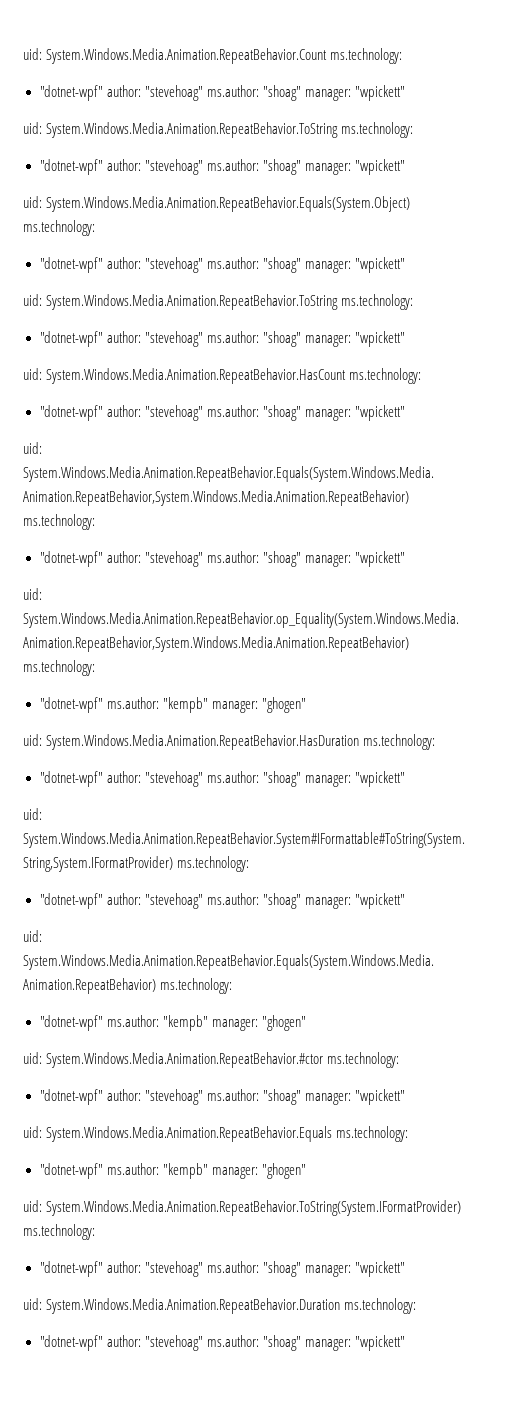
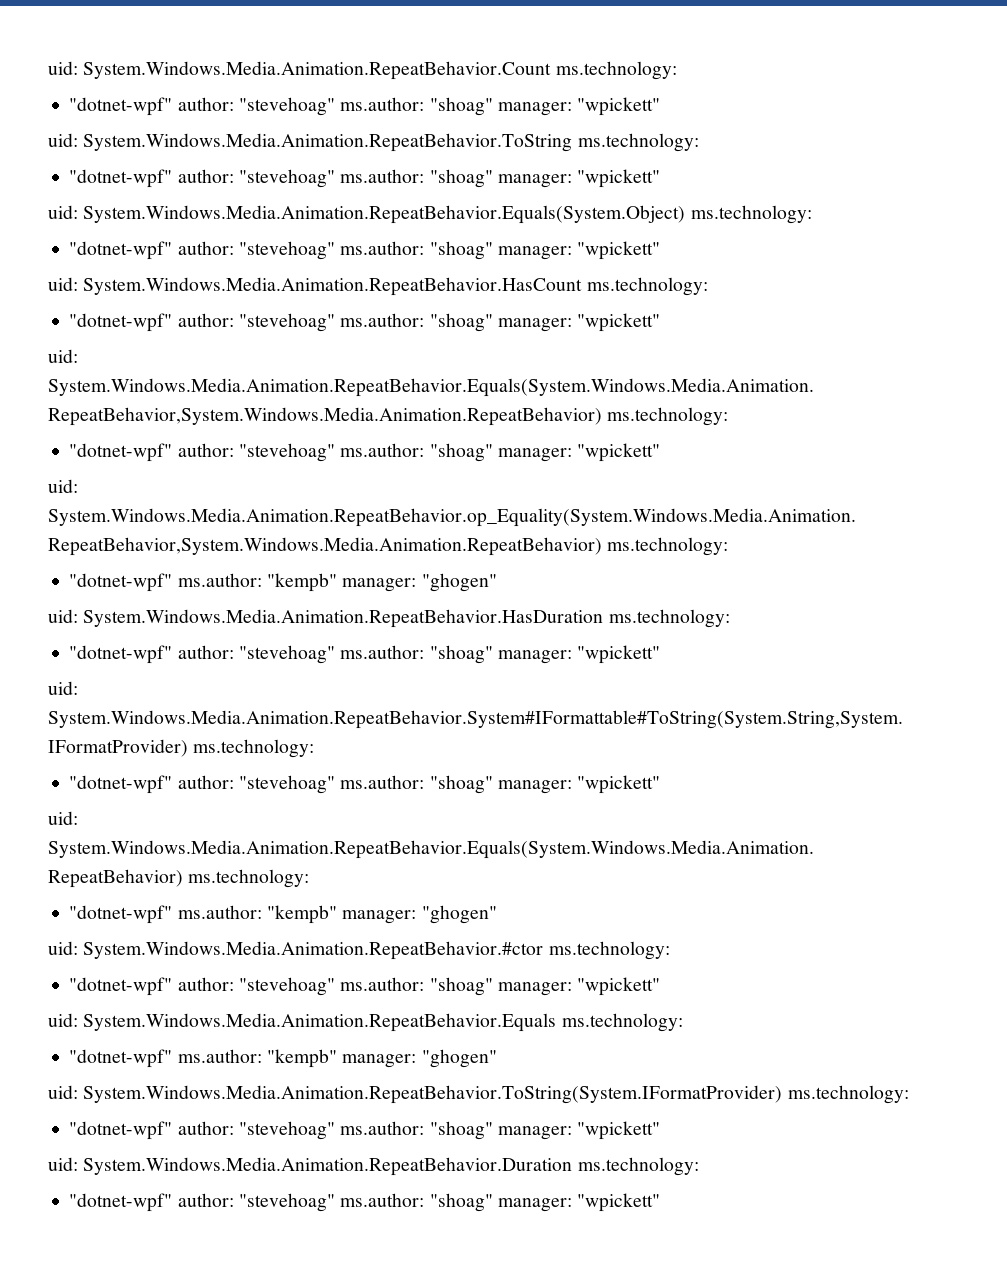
[23,294,414,310] [39,331,405,347] // uid: System.Windows.Media.Animation.RepeatBehavior.ToString ms.technology: // "dotnet-wpf" author: "stevehoag" ms.author: "shoag" manager: "wpickett" -> (661, 250) none

